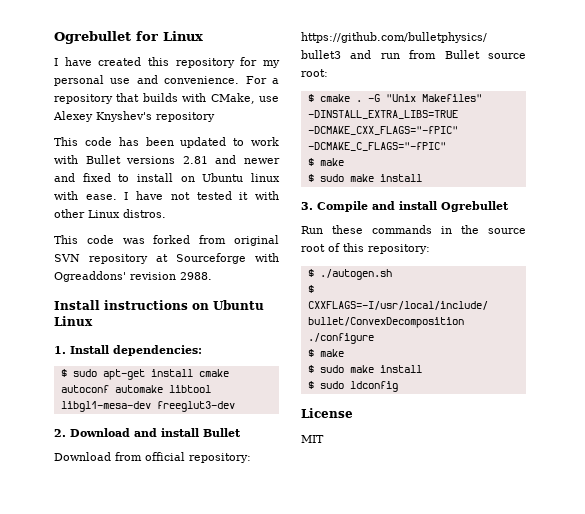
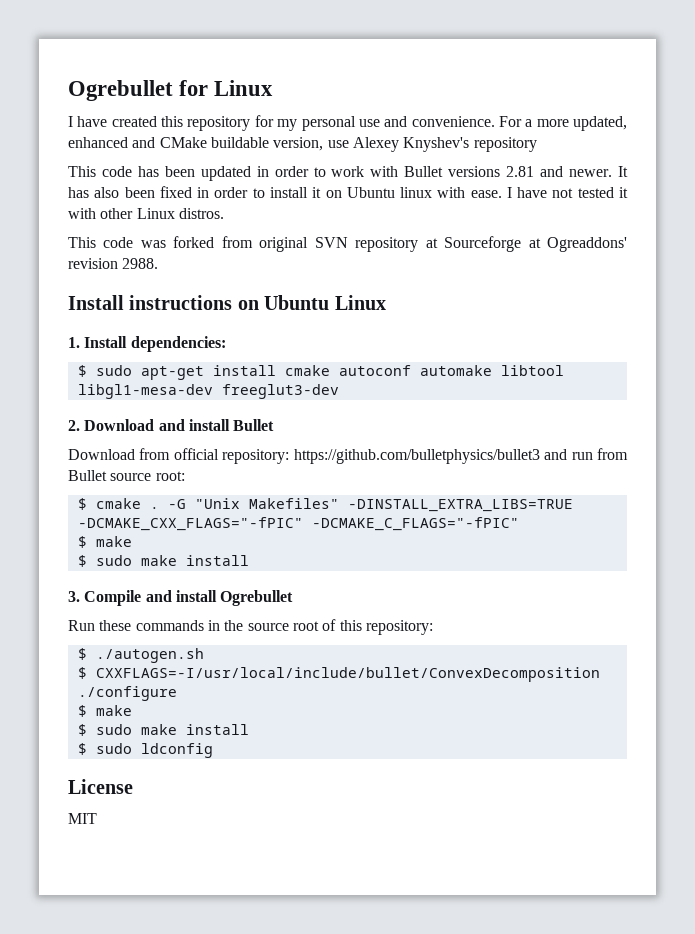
[54,93,255,104] repository that builds with CMake, -> [536,116,627,131] [68,137,324,151] more updated, enhanced and CMake buildable version,
(227, 142) none -> [256,166,309,177] in order
[243,158,280,164] [54,173,111,182] newer and fixed -> [569,166,628,177] [68,186,249,198] newer. It has also been fixed in order
(173, 177) none -> [312,187,322,198] it
[255,253,279,262] with -> [528,238,541,248] at

